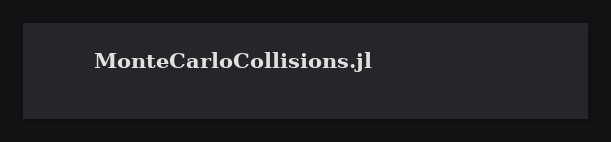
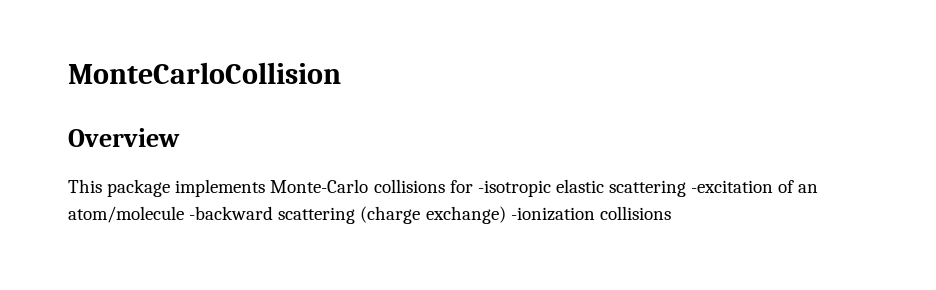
[94,52,372,72] MonteCarloCollisions.jl -> [68,62,341,84] [68,128,180,147] [68,179,819,197] [68,206,671,224] MonteCarloCollision // Overview // This package implements Monte-Carlo collisions for -isotropic elastic scattering -excitation of an atom/molecule -backward scattering (charge exchange) -ionization collisions

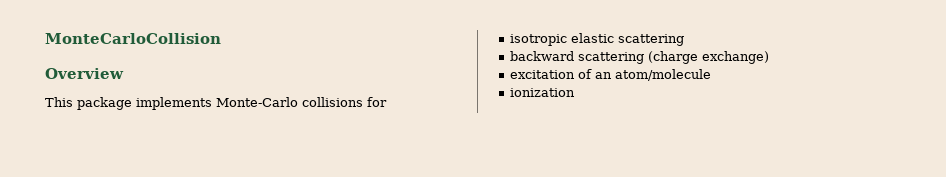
[477,180,551,197] -isotropic -> [510,34,568,46] // isotropic
[691,180,819,193] [68,206,671,224] -excitation of an atom/molecule -backward scattering (charge exchange) -ionization collisions -> [510,51,770,64] [510,69,712,81] [510,88,576,97] // backward scattering (charge exchange) // excitation of an atom/molecule // ionization

